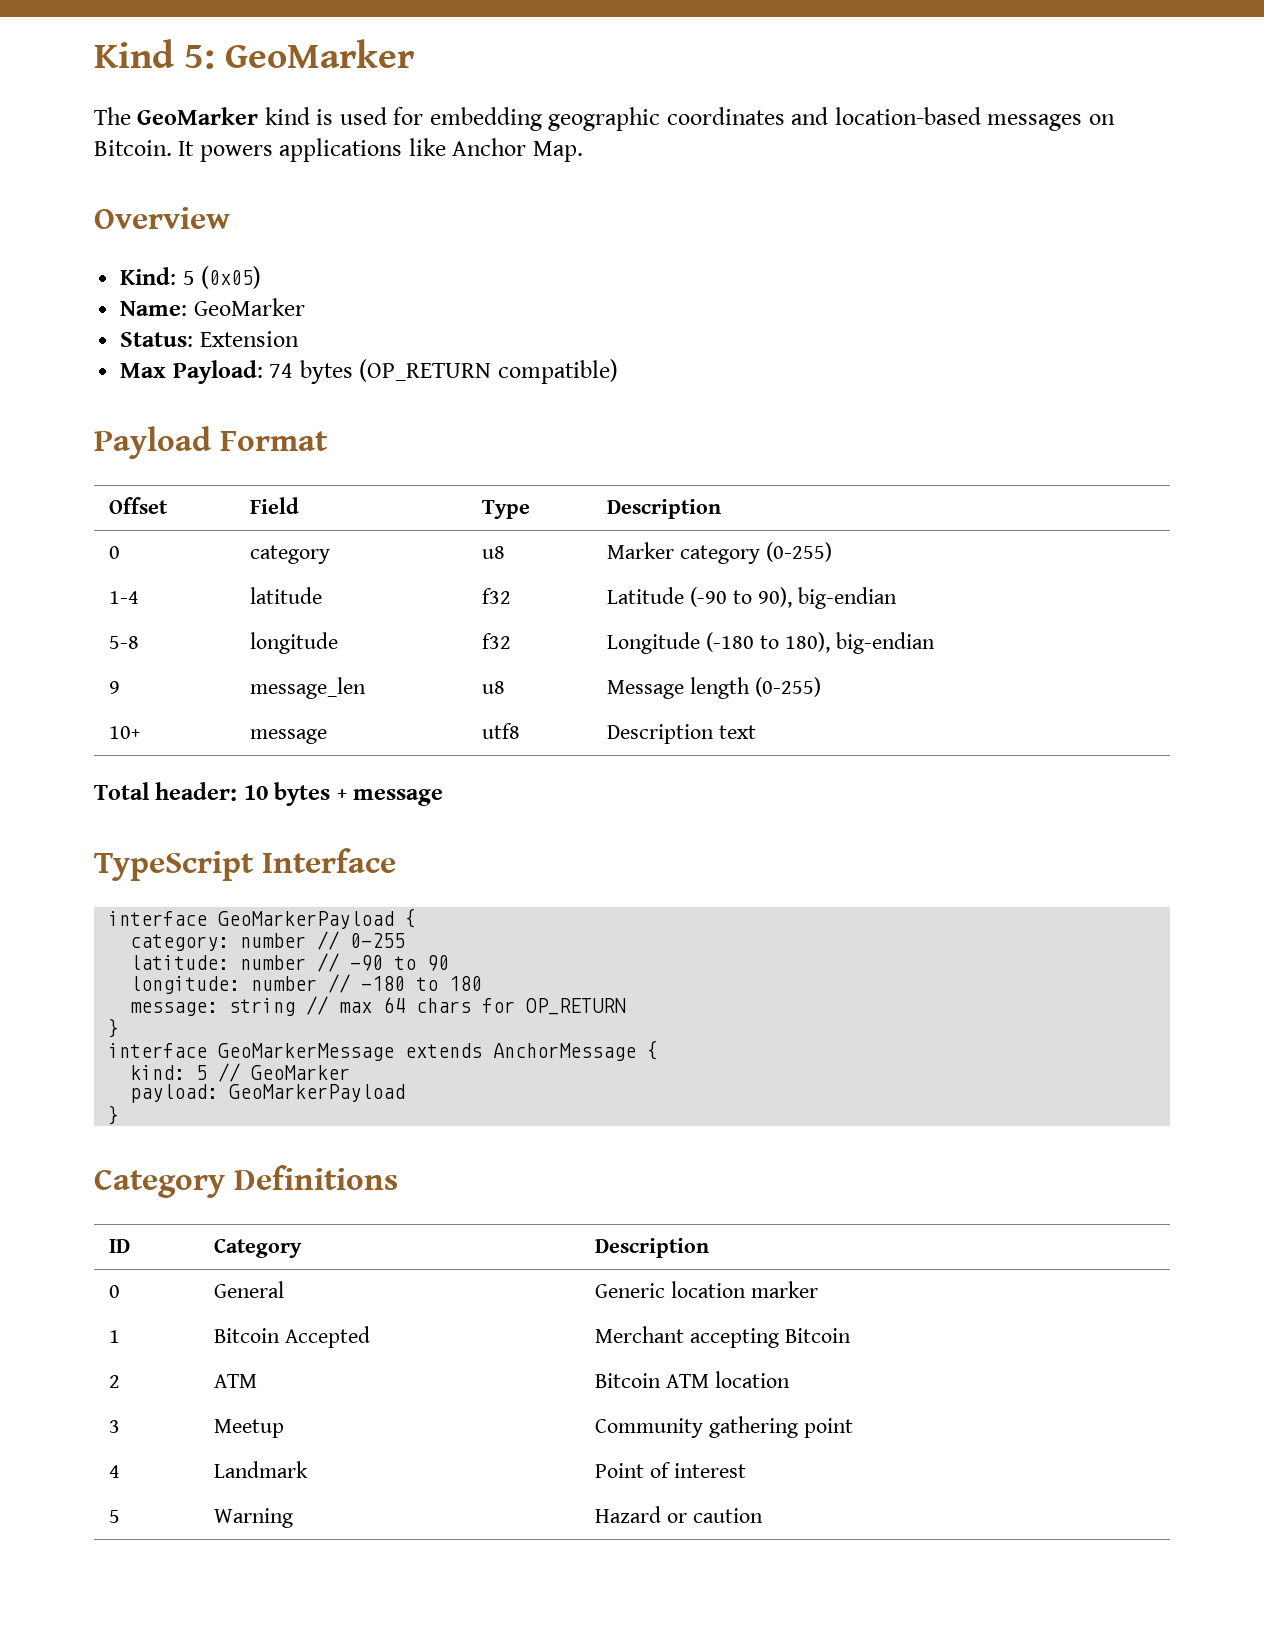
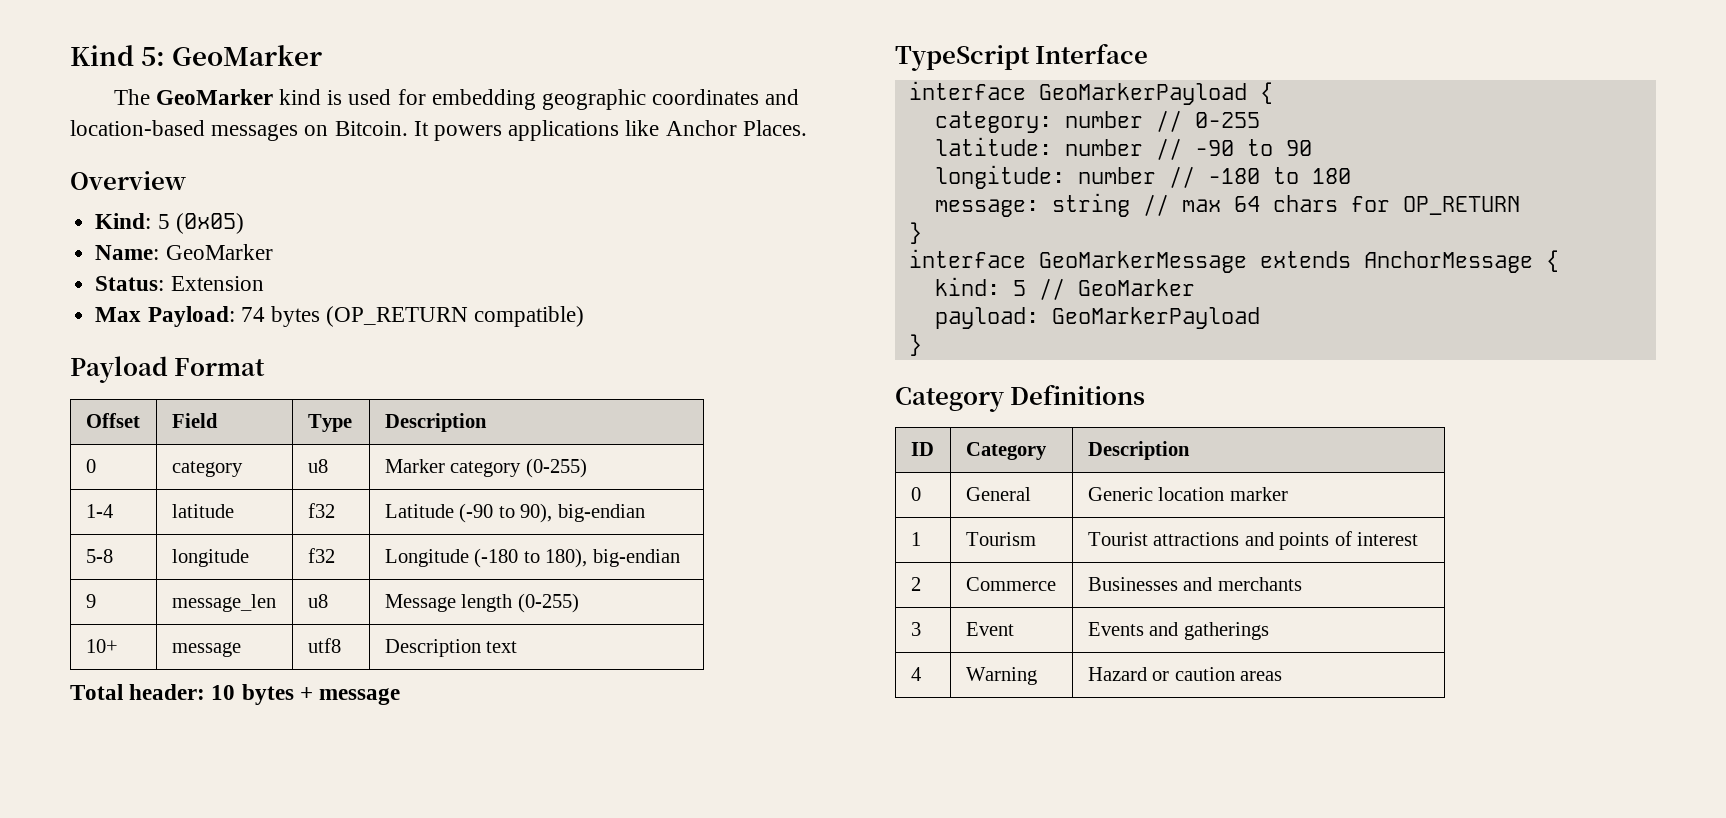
[532,141,583,162] Map. -> [742,120,807,136] Places.
[214,1326,371,1348] [595,1326,851,1348] [109,1375,121,1388] [214,1374,258,1388] [595,1371,790,1388] [109,1420,121,1433] [214,1419,285,1438] [595,1416,853,1438] [109,1465,121,1478] [214,1461,309,1478] [595,1462,746,1478] [109,1510,121,1523] Bitcoin Accepted | Merchant accepting Bitcoin // 2 | ATM | Bitcoin ATM location // 3 | Meetup | Community gathering point // 4 | Landmark | Point of interest // 5 -> [965,532,1036,546] [1087,531,1419,550] [910,577,921,591] [965,577,1056,591] [1087,577,1302,591] [910,622,921,636] [965,622,1014,636] [1087,622,1269,640] [910,667,921,681] Tourism | Tourist attractions and points of interest // 2 | Commerce | Businesses and merchants // 3 | Event | Events and gatherings // 4
(763, 1515) none -> [1240,671,1283,681] areas

